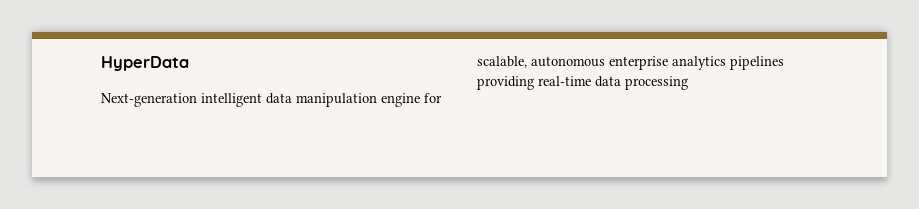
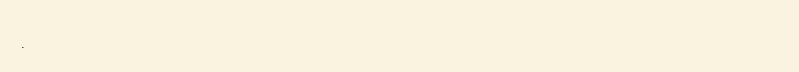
[101,56,189,71] [101,93,442,107] [477,56,784,70] [477,76,688,90] HyperData // Next-generation intelligent data manipulation engine for scalable, autonomous enterprise analytics pipelines providing real-time data processing -> [21,47,25,48] .

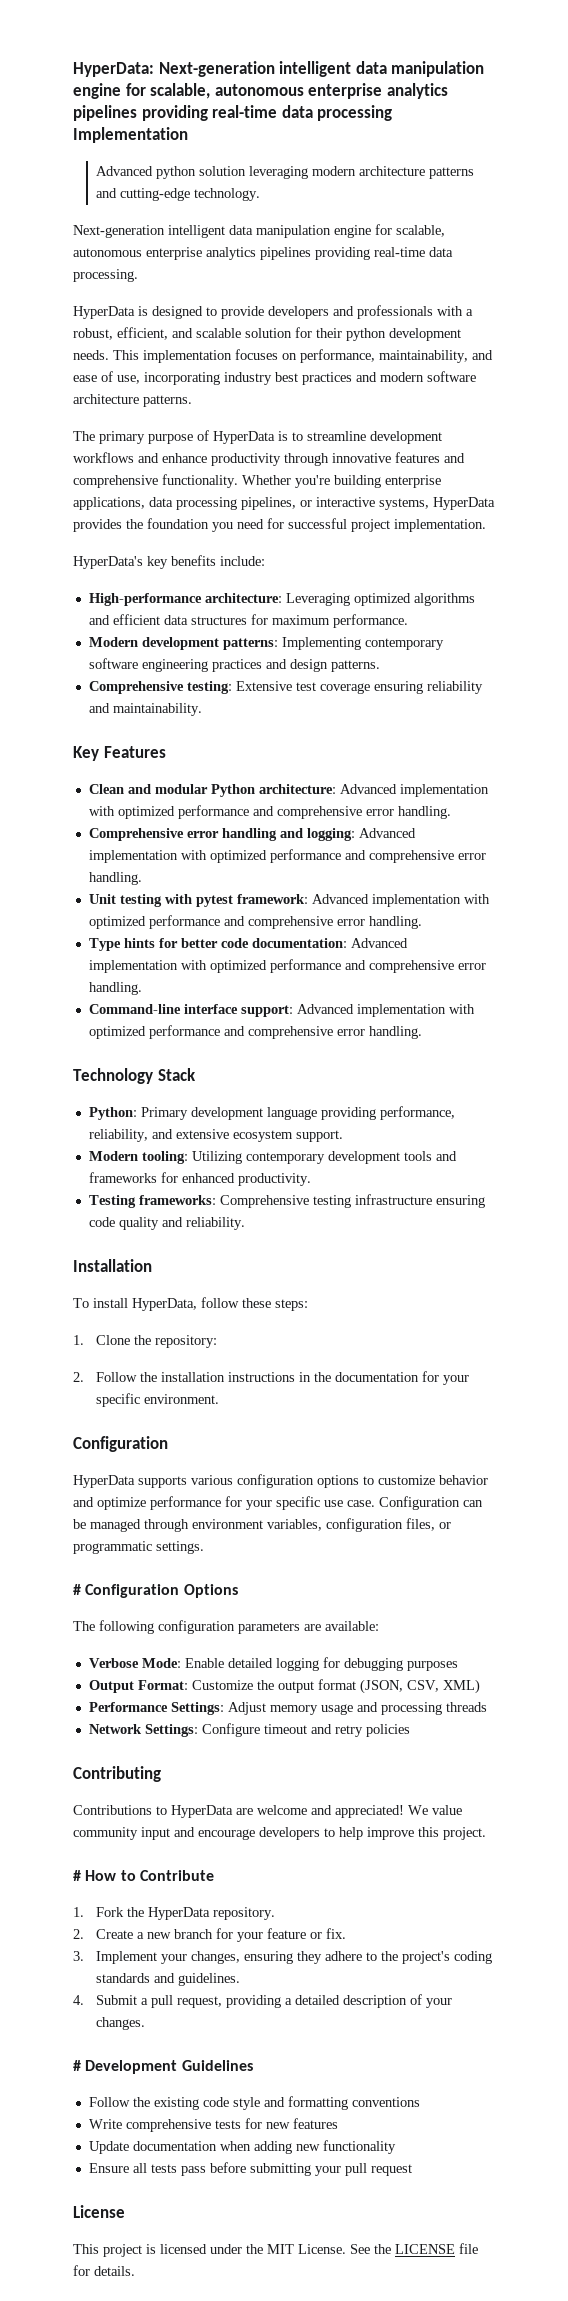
[21,47,25,48] . -> [73,61,485,77] [73,83,448,99] [73,105,393,121] [73,127,188,143] [96,166,475,179] [96,188,261,201] [73,224,445,238] [73,247,453,260] [73,269,138,282] [73,305,473,319] [73,327,461,341] [73,349,493,363] [73,371,476,385] [73,394,192,407] [73,430,442,444] [73,452,465,466] [73,474,441,488] [73,497,495,510] [73,518,486,532] [73,555,265,569] [88,593,475,606] [88,614,408,628] [88,637,444,650] [88,658,380,672] [88,681,483,694] [88,703,202,716] [73,746,166,761] [88,784,489,797] [88,805,451,819] [88,828,416,841] [88,849,486,863] [88,872,142,885] [88,894,490,907] [88,915,422,929] [88,938,408,951] [88,959,486,973] [88,982,142,995] [88,1004,475,1017] [88,1025,422,1039] [73,1068,196,1084] [88,1106,455,1120] [88,1129,343,1142] [88,1151,457,1164] [88,1172,311,1186] [88,1194,485,1208] [88,1217,245,1230] [73,1259,152,1272] [73,1297,308,1311] [73,1335,218,1348] [73,1371,470,1385] [96,1393,220,1407] [73,1436,168,1452] [73,1474,488,1488] [73,1496,483,1510] [73,1518,451,1532] [73,1541,204,1554] [73,1584,238,1598] [73,1620,379,1634] [88,1657,458,1671] [88,1679,480,1694] [88,1702,487,1715] [88,1723,410,1737] [73,1766,161,1782] [73,1805,462,1818] [73,1827,486,1840] [73,1870,214,1881] [73,1907,276,1920] [73,1928,347,1942] [73,1951,493,1964] [96,1973,241,1986] [73,1994,453,2008] [96,2017,146,2030] [73,2060,253,2074] [88,2096,420,2110] [88,2118,338,2132] [88,2140,396,2154] [88,2162,412,2176] [73,2205,125,2218] [73,2243,478,2257] [73,2265,135,2276] HyperData: Next-generation intelligent data manipulation engine for scalable, autonomous enterprise analytics pipelines providing real-time data processing Implementation // Advanced python solution leveraging modern architecture patterns and cutting-edge technology. // Next-generation intelligent data manipulation engine for scalable, autonomous enterprise analytics pipelines providing real-time data processing. // HyperData is designed to provide developers and professionals with a robust, efficient, and scalable solution for their python development needs. This implementation focuses on performance, maintainability, and ease of use, incorporating industry best practices and modern software architecture patterns. // The primary purpose of HyperData is to streamline development workflows and enhance productivity through innovative features and comprehensive functionality. Whether you're building enterprise applications, data processing pipelines, or interactive systems, HyperData provides the foundation you need for successful project implementation. // HyperData's key benefits include: // High-performance architecture: Leveraging optimized algorithms and efficient data structures for maximum performance. // Modern development patterns: Implementing contemporary software engineering practices and design patterns. // Comprehensive testing: Extensive test coverage ensuring reliability and maintainability. // Key Features // Clean and modular Python architecture: Advanced implementation with optimized performance and comprehensive error handling. // Comprehensive error handling and logging: Advanced implementation with optimized performance and comprehensive error handling. // Unit testing with pytest framework: Advanced implementation with optimized performance and comprehensive error handling. // Type hints for better code documentation: Advanced implementation with optimized performance and comprehensive error handling. // Command-line interface support: Advanced implementation with optimized performance and comprehensive error handling. // Technology Stack // Python: Primary development language providing performance, reliability, and extensive ecosystem support. // Modern tooling: Utilizing contemporary development tools and frameworks for enhanced productivity. // Testing frameworks: Comprehensive testing infrastructure ensuring code quality and reliability. // Installation // To install HyperData, follow these steps: // 1. Clone the repository: // 2. Follow the installation instructions in the documentation for your specific environment. // Configuration // HyperData supports various configuration options to customize behavior and optimize performance for your specific use case. Configuration can be managed through environment variables, configuration files, or programmatic settings. // # Configuration Options // The following configuration parameters are available: // Verbose Mode: Enable detailed logging for debugging purposes // Output Format: Customize the output format (JSON, CSV, XML) // Performance Settings: Adjust memory usage and processing threads // Network Settings: Configure timeout and retry policies // Contributing // Contributions to HyperData are welcome and appreciated! We value community input and encourage developers to help improve this project. // # How to Contribute // 1. Fork the HyperData repository. // 2. Create a new branch for your feature or fix. // 3. Implement your changes, ensuring they adhere to the project's coding standards and guidelines. // 4. Submit a pull request, providing a detailed description of your changes. // # Development Guidelines // Follow the existing code style and formatting conventions // Write comprehensive tests for new features // Update documentation when adding new functionality // Ensure all tests pass before submitting your pull request // License // This project is licensed under the MIT License. See the LICENSE file for details.

